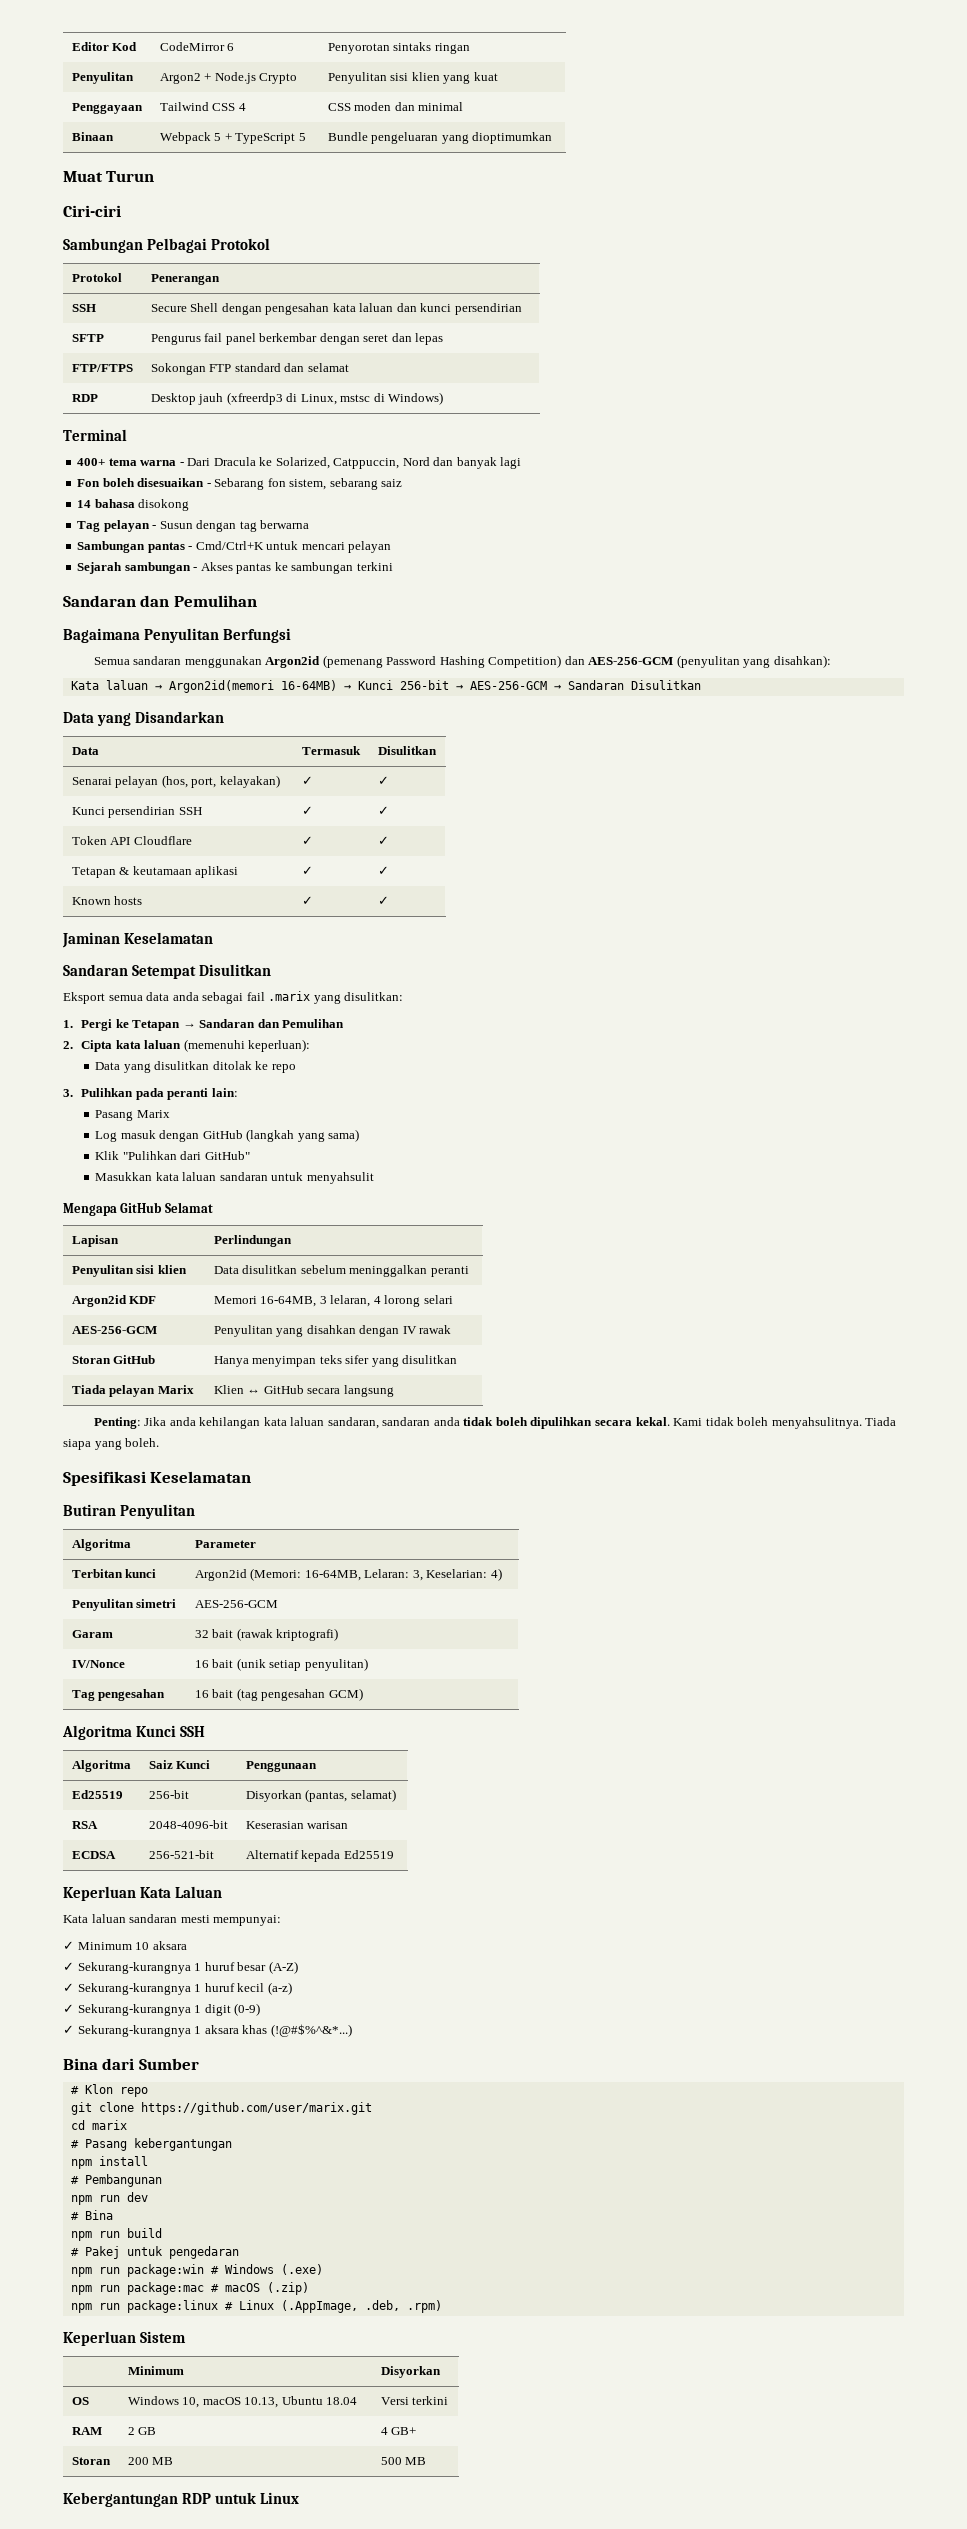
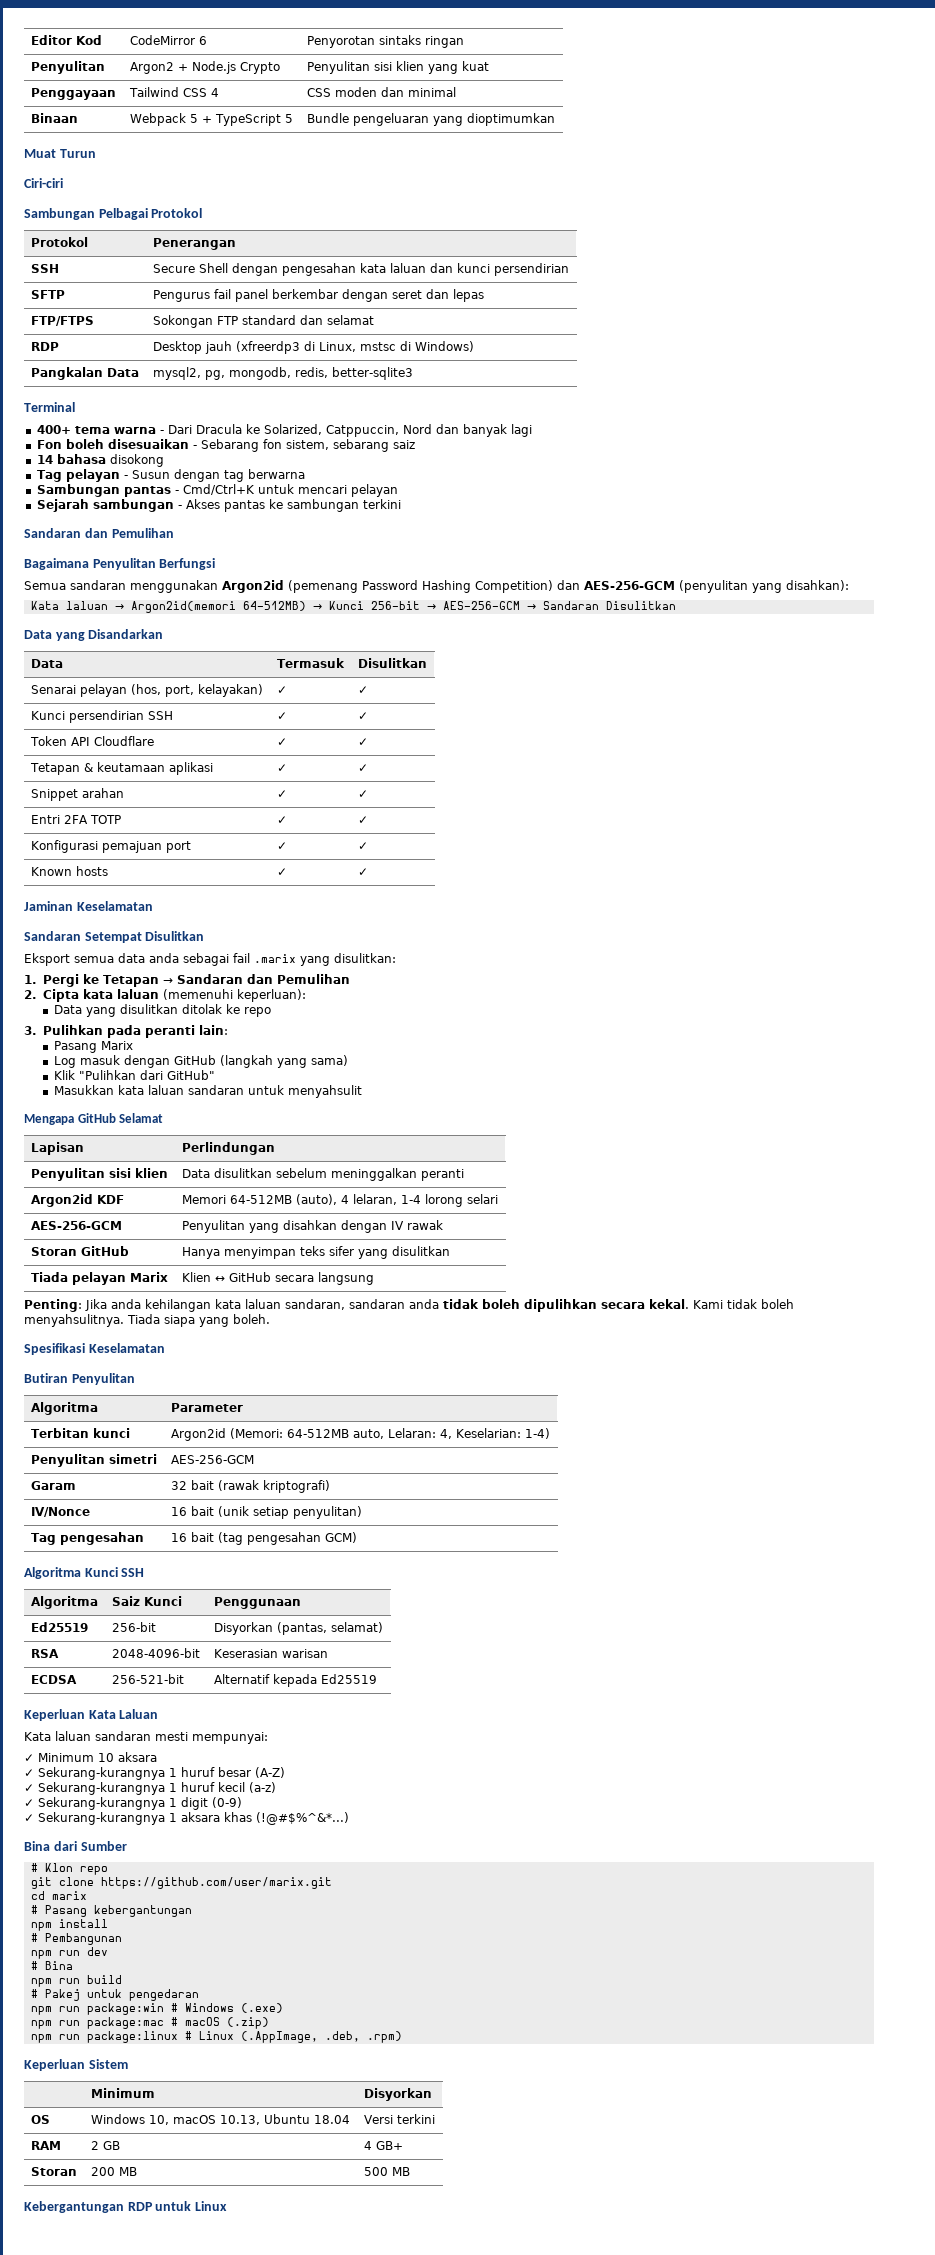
(444, 398) none -> [30,367,139,380] [152,367,413,380] // Pangkalan Data | mysql2, pg, mongodb, redis, better-sqlite3
[280,680,337,691] 16-64MB) -> [242,601,306,611] 64-512MB)
(389, 870) none -> [30,788,124,801] [276,790,287,798] [357,790,368,798] [30,815,121,824] [276,816,287,824] [357,816,368,824] [30,840,191,853] [276,842,287,850] [357,842,368,850] // Snippet arahan | ✓ | ✓ // Entri 2FA TOTP | ✓ | ✓ // Konfigurasi pemajuan port | ✓ | ✓
[260,1295,381,1307] 16-64MB, 3 lelaran, 4 -> [229,1194,421,1205] 64-512MB (auto), 4 lelaran, 1-4
[304,1568,502,1581] 16-64MB, Lelaran: 3, Keselarian: 4) -> [286,1428,550,1439] 64-512MB auto, Lelaran: 4, Keselarian: 1-4)

